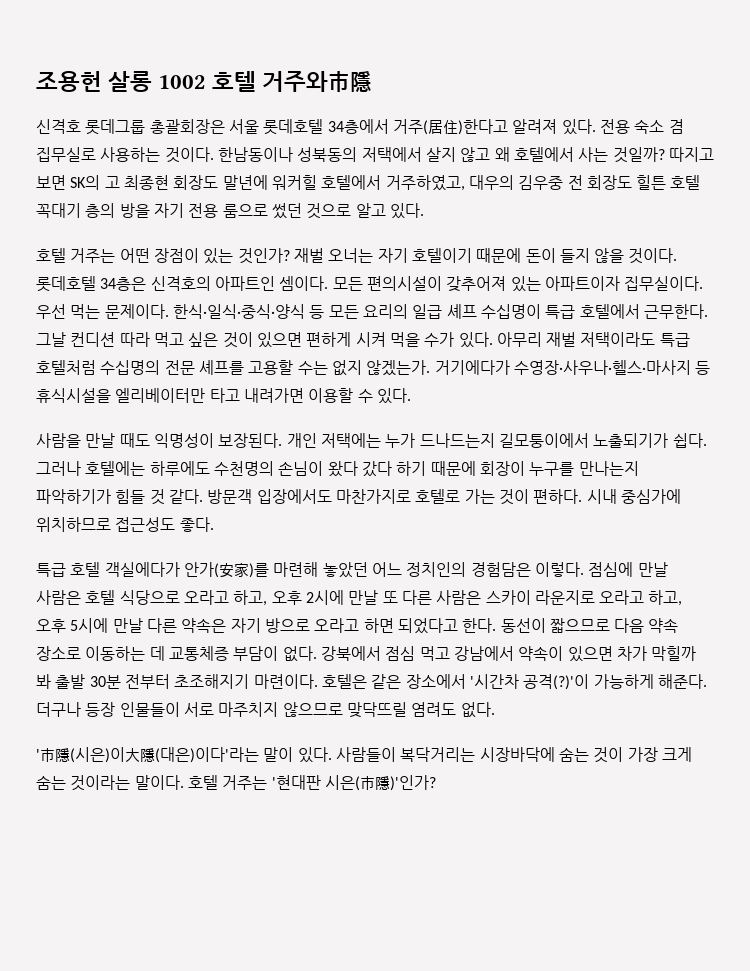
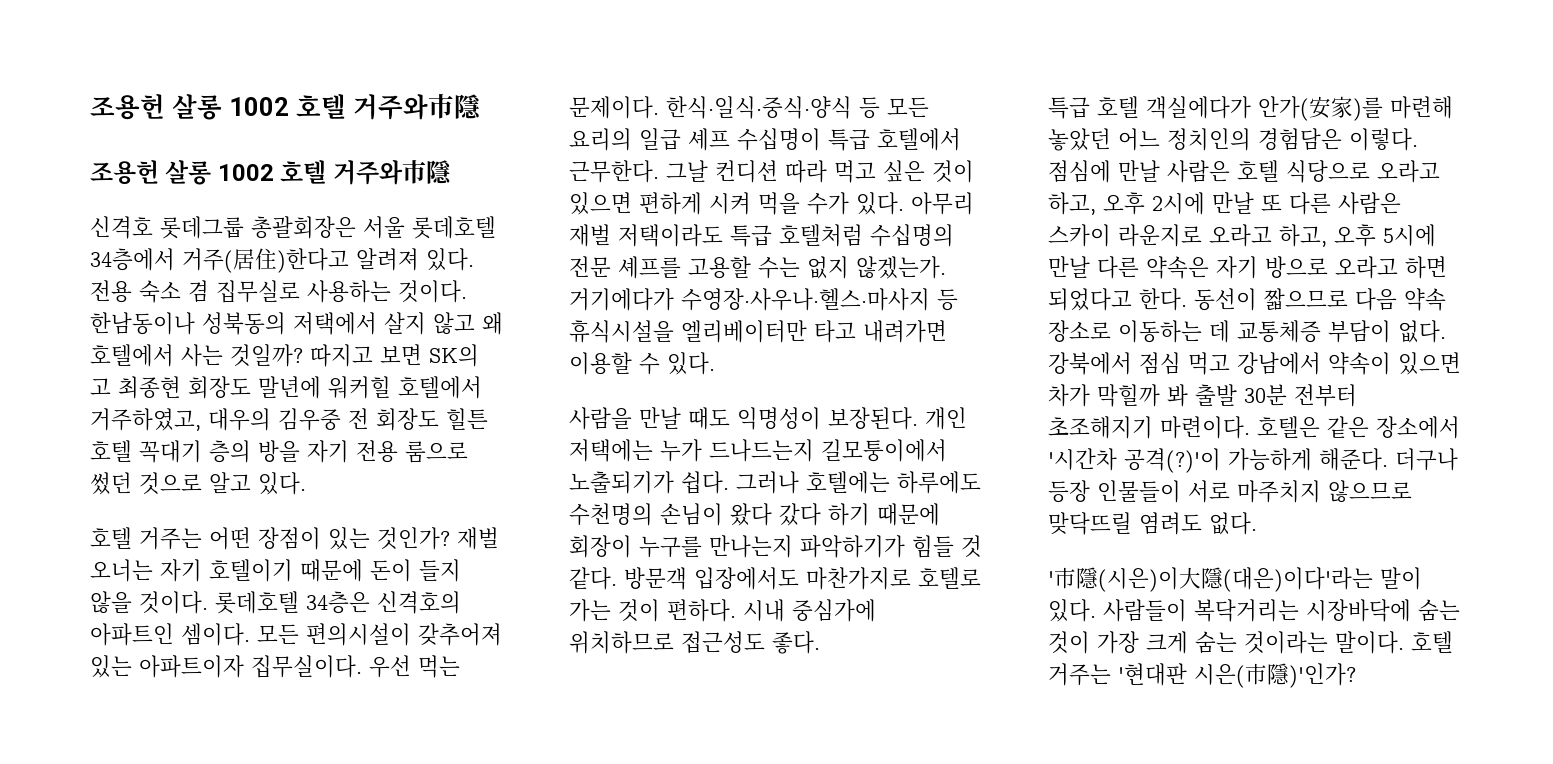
[36,71,373,92] 조용헌 살롱 1002 호텔 거주와市隱 -> [90,94,481,120] [90,160,452,185] 조용헌 살롱 1002 호텔 거주와市隱 // 조용헌 살롱 1002 호텔 거주와市隱

